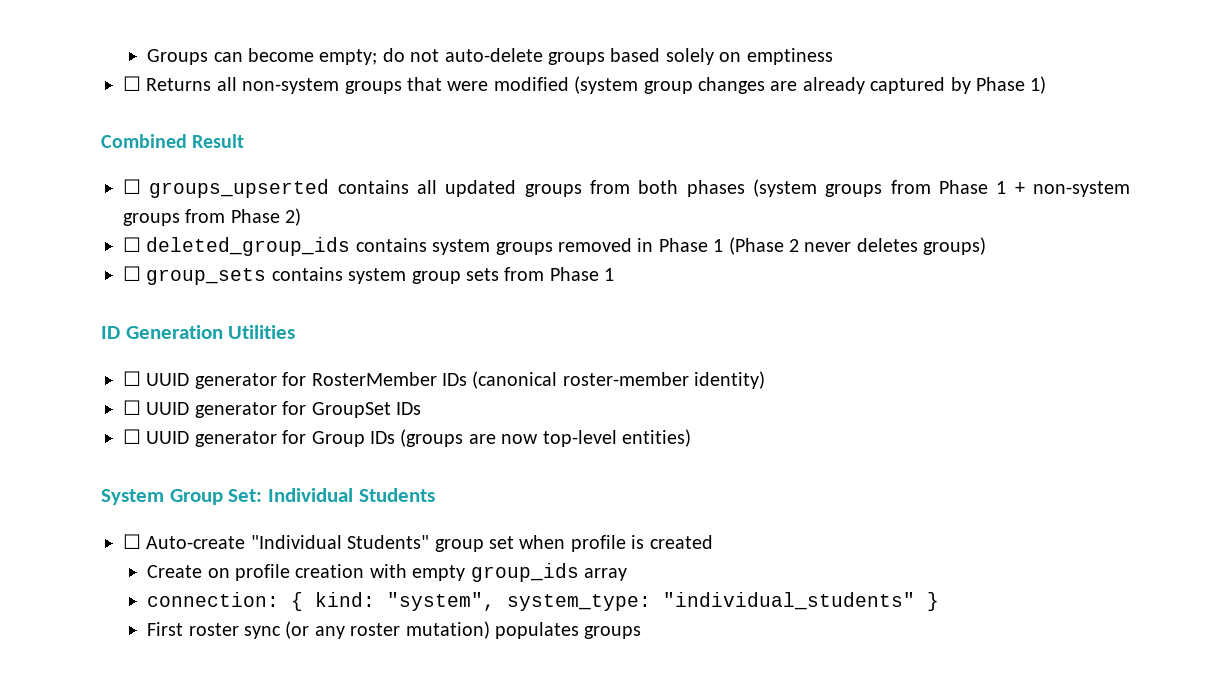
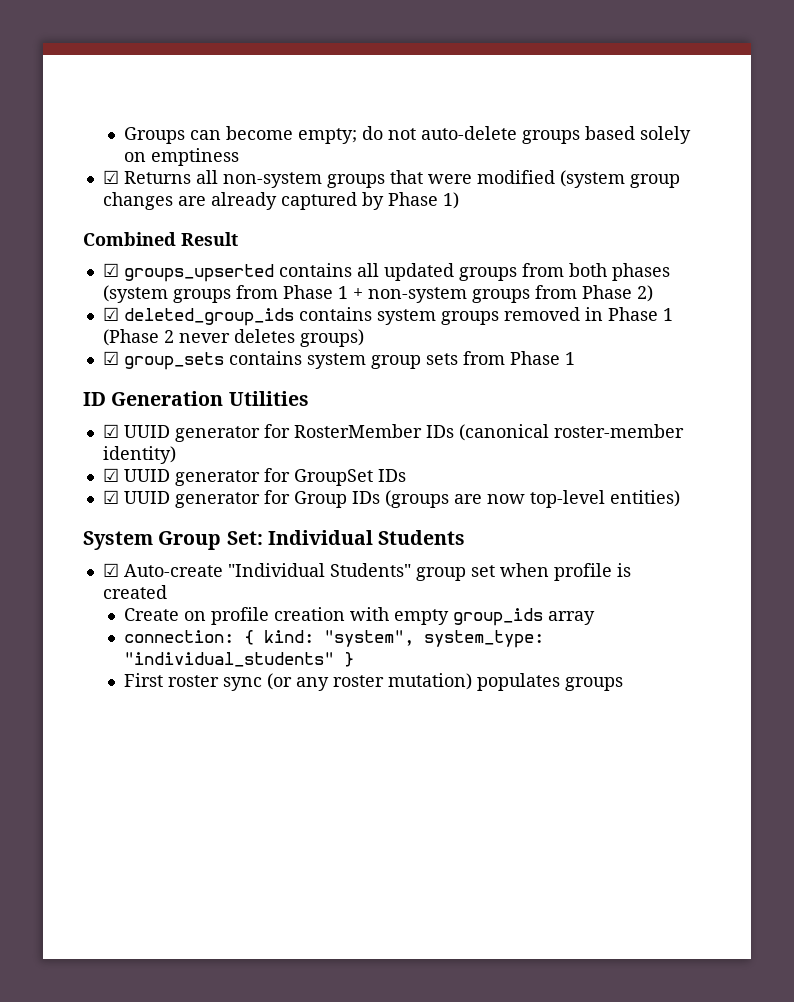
[123,76,141,91] ☐ -> [102,170,119,184] ☑
[123,179,141,194] ☐ -> [102,263,119,277] ☑
[123,237,141,252] ☐ -> [102,307,119,321] ☑
[123,266,141,281] ☐ -> [102,351,119,365] ☑
[123,371,141,386] ☐ -> [102,424,119,438] ☑
[123,400,141,415] ☐ -> [102,468,119,482] ☑
[123,429,141,444] ☐ -> [102,490,119,504] ☑
[123,534,141,549] ☐ -> [102,563,119,577] ☑

